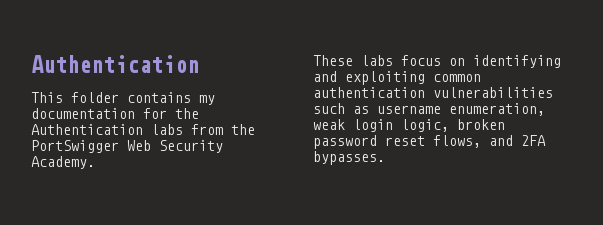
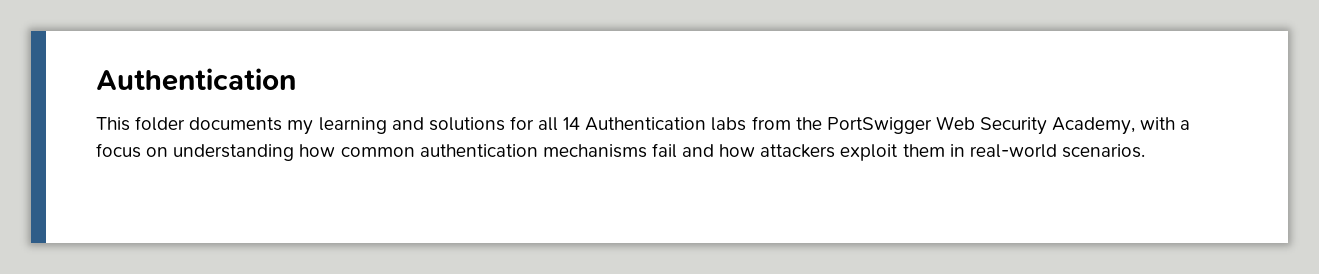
[127,92,215,105] [31,108,199,119] contains my documentation for the -> [189,116,581,135] documents my learning and solutions for all 14
[31,156,95,169] [313,55,561,68] [313,71,481,85] [313,87,553,98] [313,103,545,116] [313,119,505,132] [313,135,546,149] [313,151,385,165] Academy. // These labs focus on identifying and exploiting common authentication vulnerabilities such as username enumeration, weak login logic, broken password reset flows, and 2FA bypasses. -> [1052,117,1191,135] [96,143,1145,161] Academy, with a focus on understanding how common authentication mechanisms fail and how attackers exploit them in real-world scenarios.

